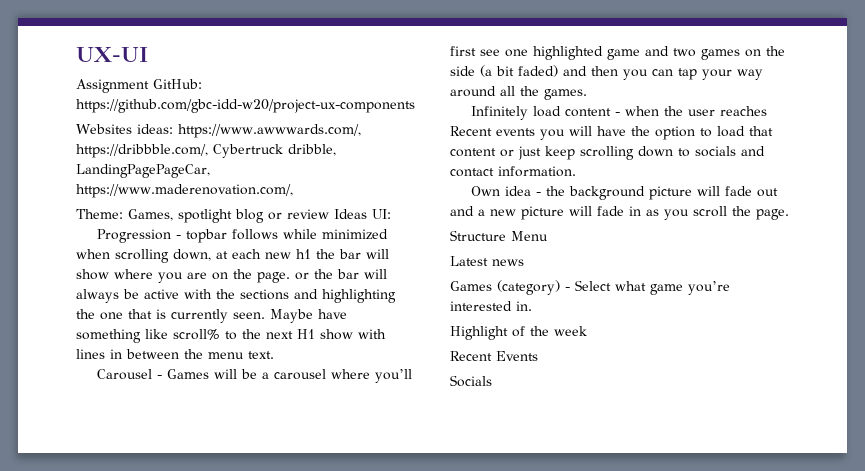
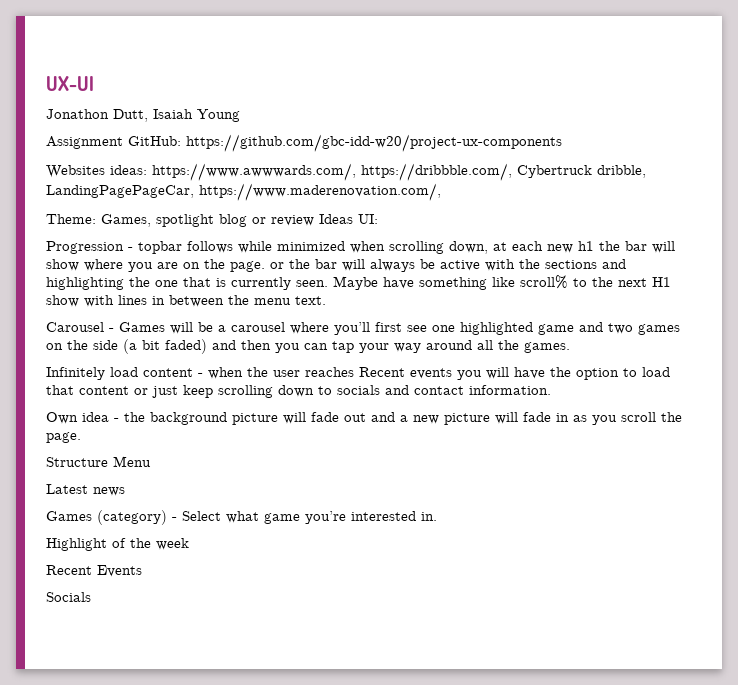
(148, 54) none -> [46,109,240,122] // Jonathon Dutt, Isaiah Young

